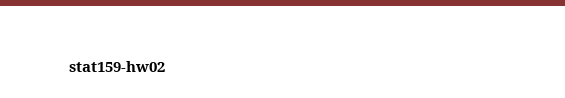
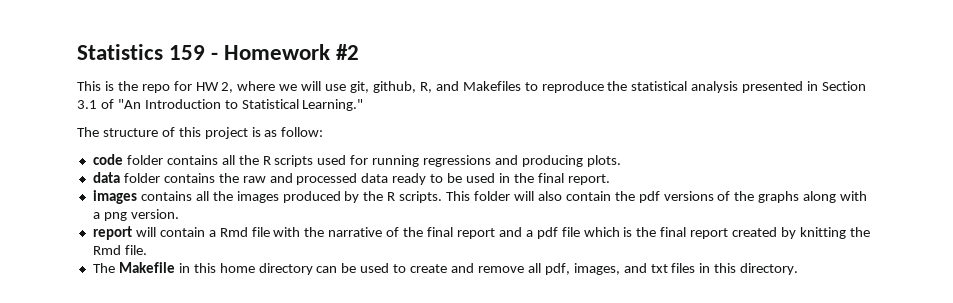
[69,61,165,72] stat159-hw02 -> [77,44,360,60] [77,81,867,93] [77,99,364,111] [77,127,324,139] [92,154,621,167] [92,172,610,185] [92,190,868,204] [92,209,179,221] [92,226,870,240] [92,245,147,255] [92,262,799,275] Statistics 159 - Homework #2 // This is the repo for HW 2, where we will use git, github, R, and Makefiles to reproduce the statistical analysis presented in Section 3.1 of "An Introduction to Statistical Learning." // The structure of this project is as follow: // code folder contains all the R scripts used for running regressions and producing plots. // data folder contains the raw and processed data ready to be used in the final report. // images contains all the images produced by the R scripts. This folder will also contain the pdf versions of the graphs along with a png version. // report will contain a Rmd file with the narrative of the final report and a pdf file which is the final report created by knitting the Rmd file. // The Makefile in this home directory can be used to create and remove all pdf, images, and txt files in this directory.

